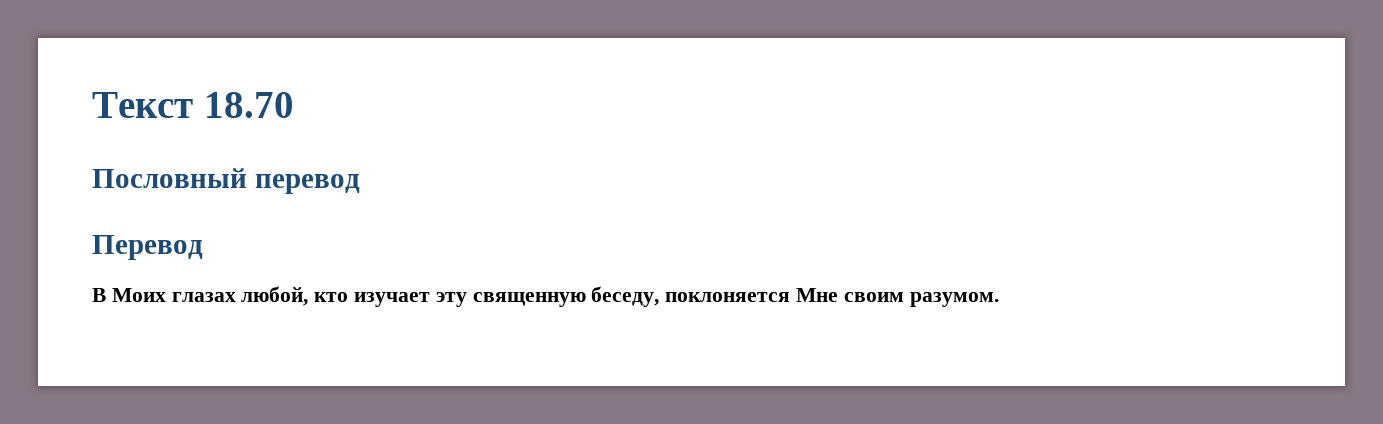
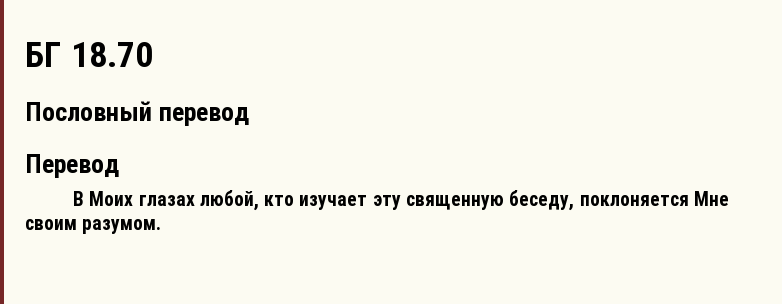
[92,92,193,118] Текст -> [25,42,61,67] БГ

